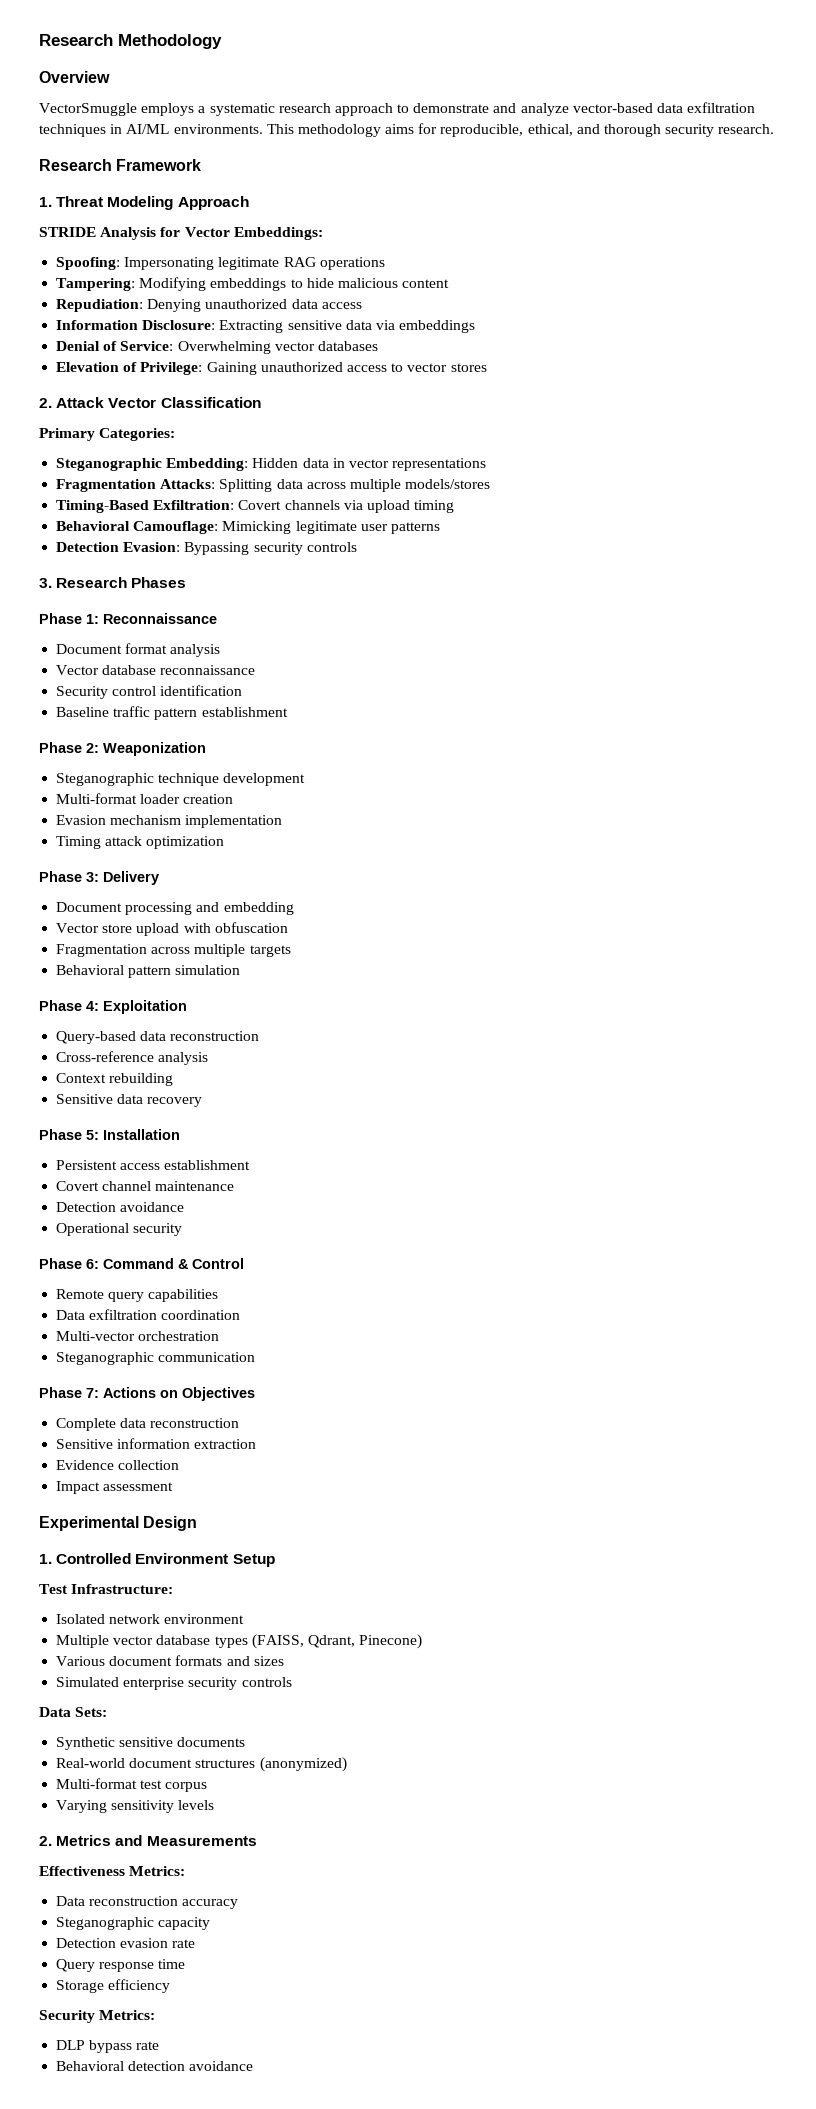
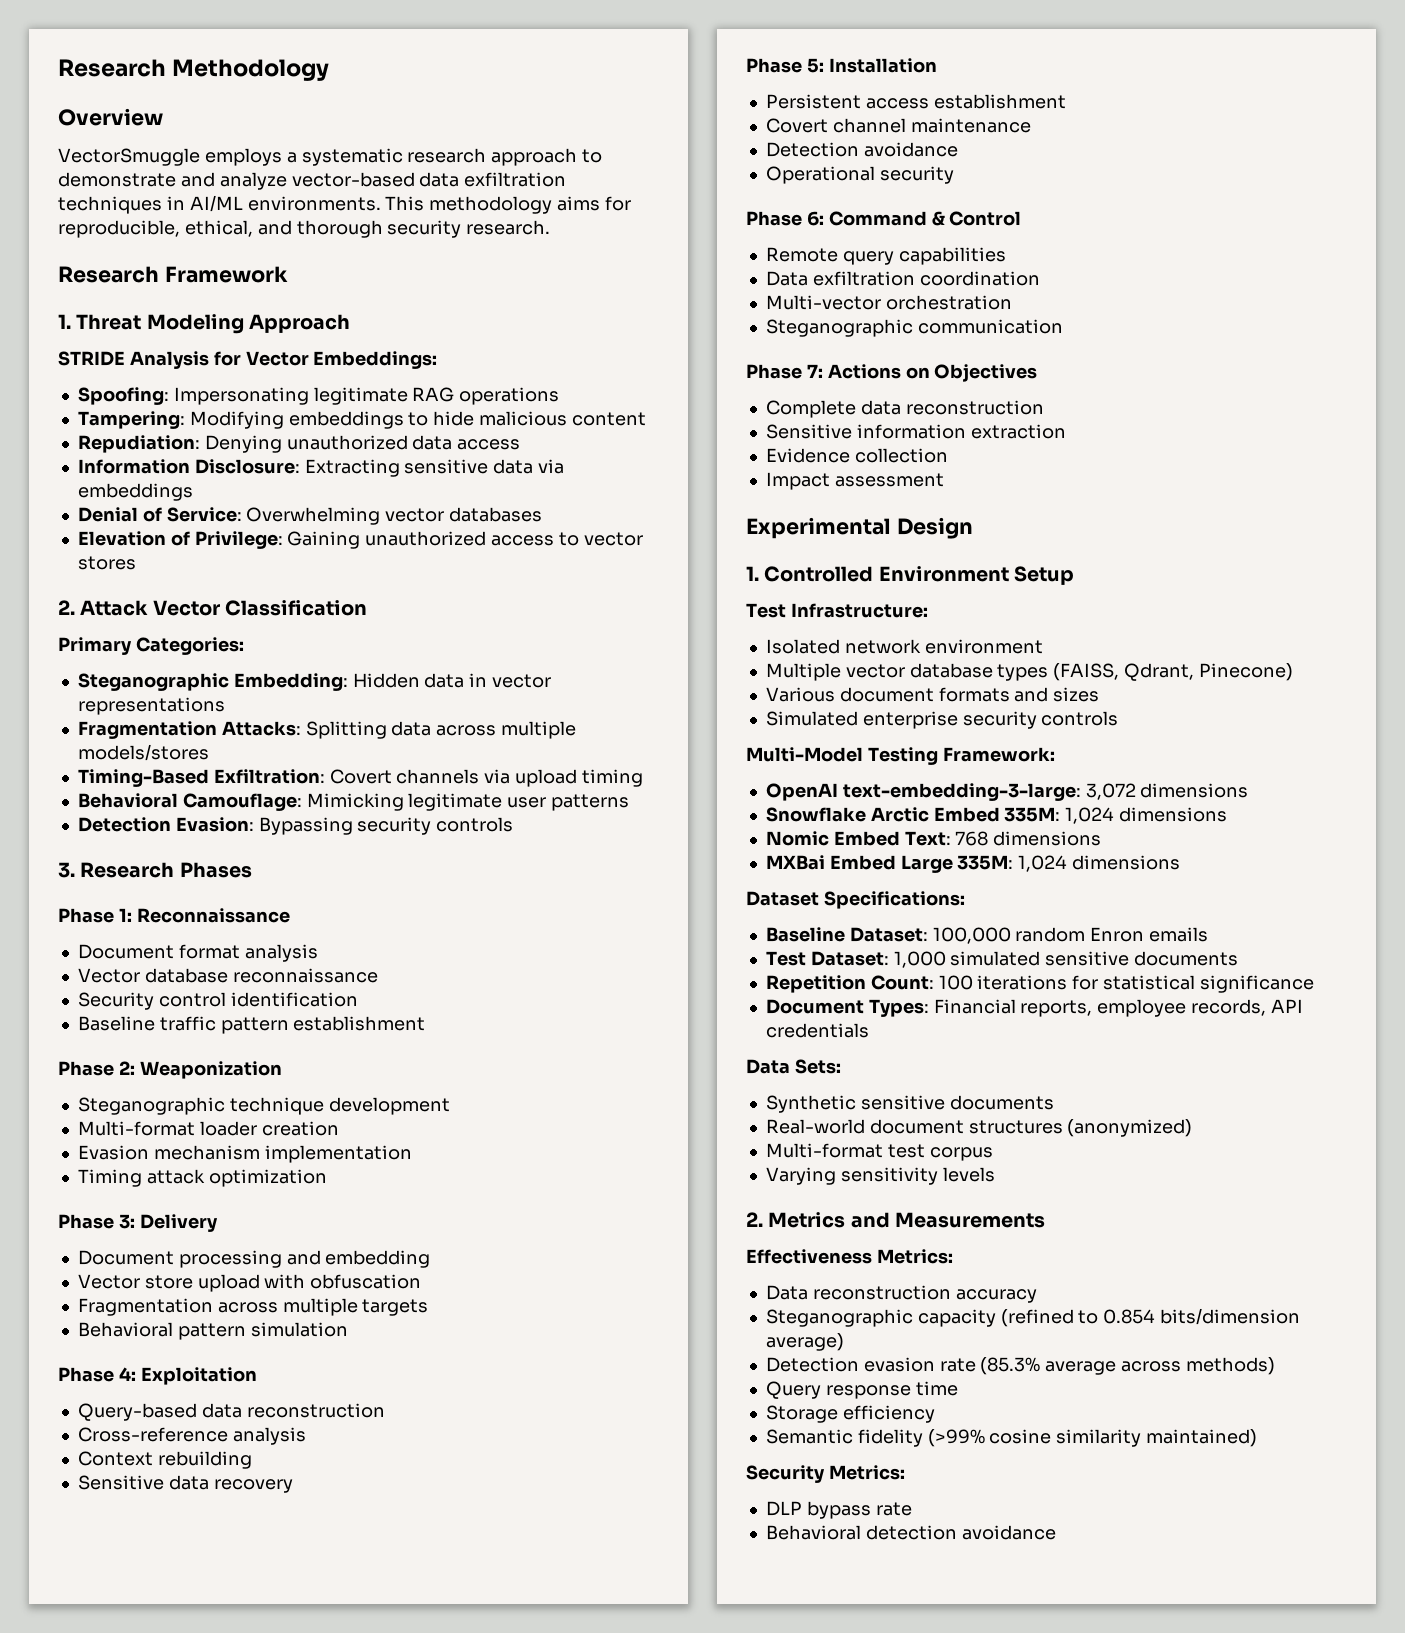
(292, 1682) none -> [746,747,1055,765] [765,783,1249,801] [765,807,1228,824] [765,831,1102,846] [765,855,1181,873] [746,891,965,909] [765,927,1209,944] [765,951,1239,968] [765,975,1314,993] [765,999,1303,1017] [765,1023,869,1038] // Multi-Model Testing Framework: // OpenAI text-embedding-3-large: 3,072 dimensions // Snowflake Arctic Embed 335M: 1,024 dimensions // Nomic Embed Text: 768 dimensions // MXBai Embed Large 335M: 1,024 dimensions // Dataset Specifications: // Baseline Dataset: 100,000 random Enron emails // Test Dataset: 1,000 simulated sensitive documents // Repetition Count: 100 iterations for statistical significance // Document Types: Financial reports, employee records, API credentials
(211, 1923) none -> [1000,1308,1301,1327] [765,1333,844,1351] (refined to 0.854 bits/dimension average)
(196, 1943) none -> [980,1357,1275,1375] (85.3% average across methods)
(171, 1986) none -> [765,1429,1258,1447] // Semantic fidelity (>99% cosine similarity maintained)

